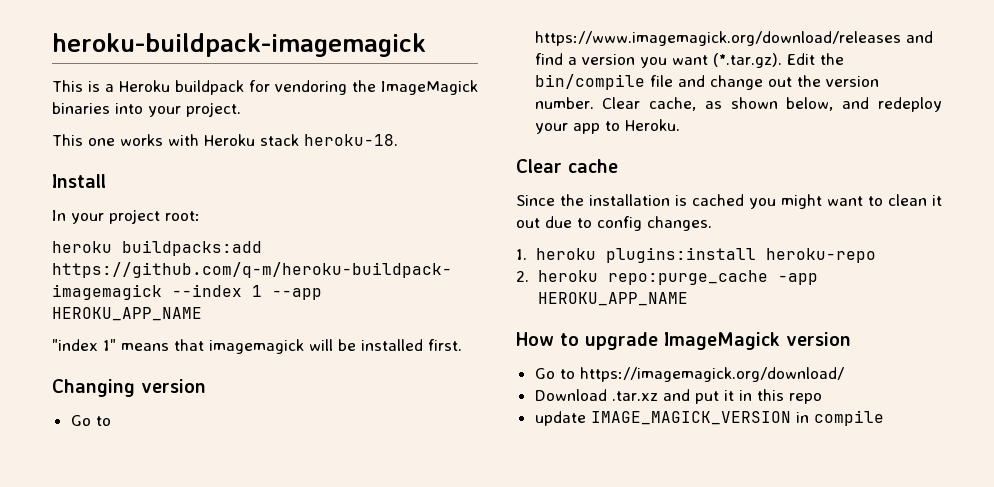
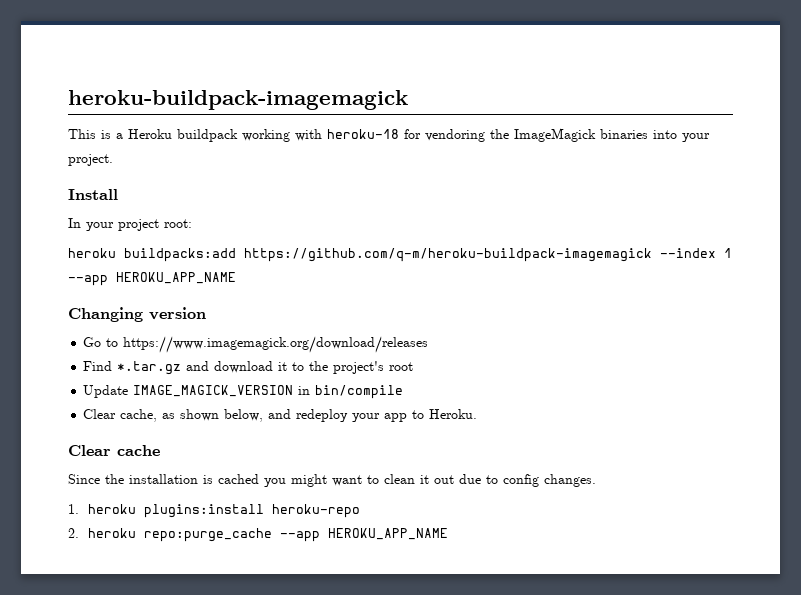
(244, 87) none -> [242,129,399,142] working with heroku-18
[52,134,398,146] // This one works with Heroku stack heroku-18. -> (113, 160) none
[52,339,462,354] // "index 1" means that imagemagick will be installed first. -> (236, 278) none
[905,31,933,43] [534,53,844,68] [534,74,879,90] [534,97,594,109] and find a version you want (*.tar.gz). Edit the bin/compile file and change out the version number. -> [83,361,414,375] [83,385,404,399] // Find *.tar.gz and download it to the project's root // Update IMAGE_MAGICK_VERSION in bin/compile //
[777,273,818,285] [537,292,688,306] [516,332,851,350] [534,367,844,382] [534,389,822,404] [534,410,884,426] -app HEROKU_APP_NAME // How to upgrade ImageMagick version // Go to https://imagemagick.org/download/ // Download .tar.xz and put it in this repo // update IMAGE_MAGICK_VERSION in compile -> [280,528,449,542] --app HEROKU_APP_NAME

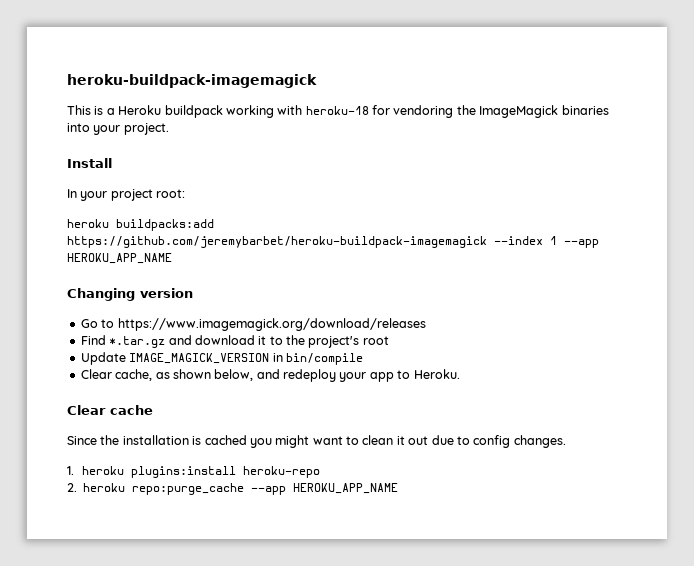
[244,248,652,262] https://github.com/q-m/heroku-buildpack-imagemagick -> [67,236,487,248] https://github.com/jeremybarbet/heroku-buildpack-imagemagick

